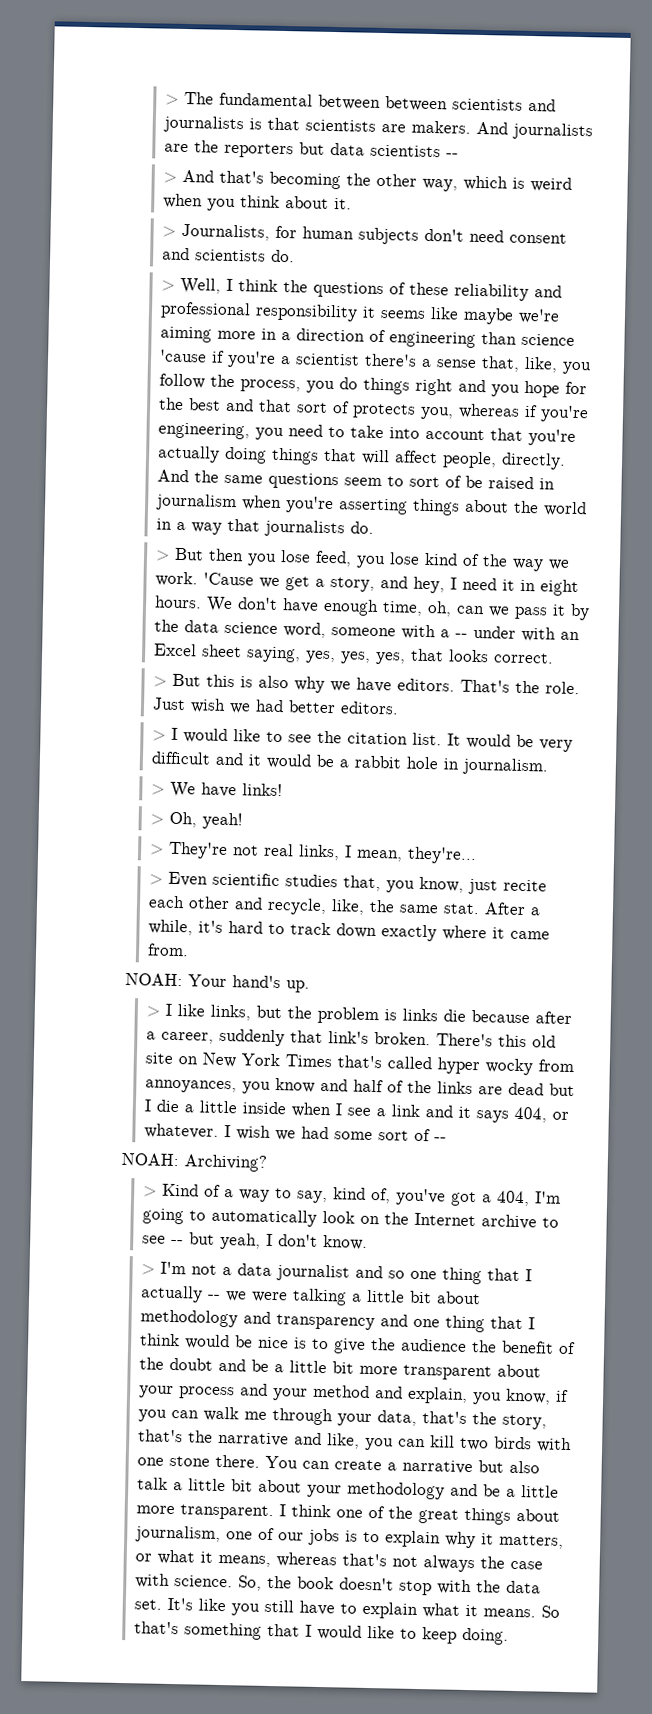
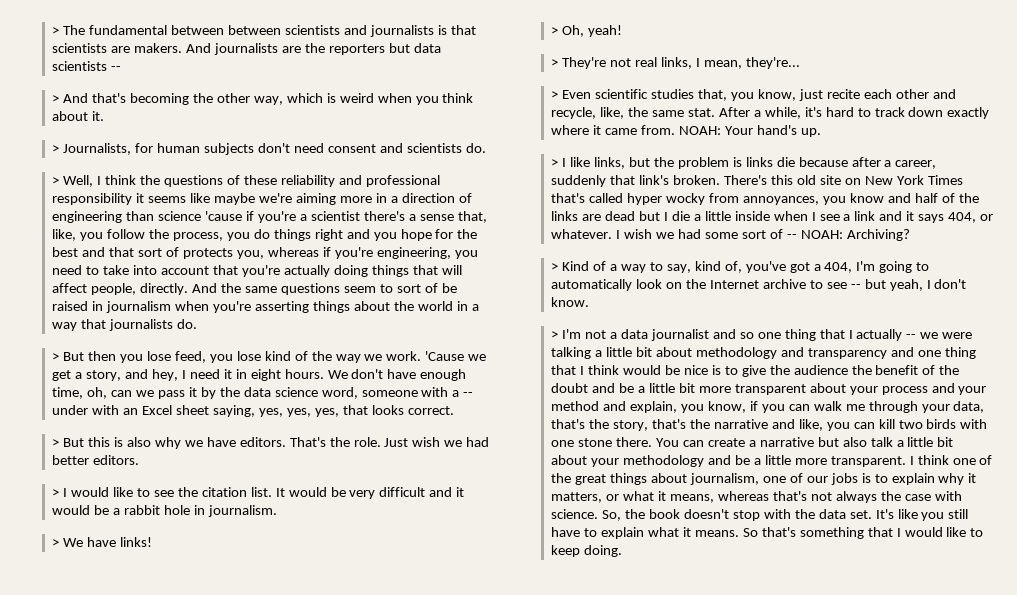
(189, 950) // -> (676, 130) none
(447, 1139) // -> (797, 236) none

